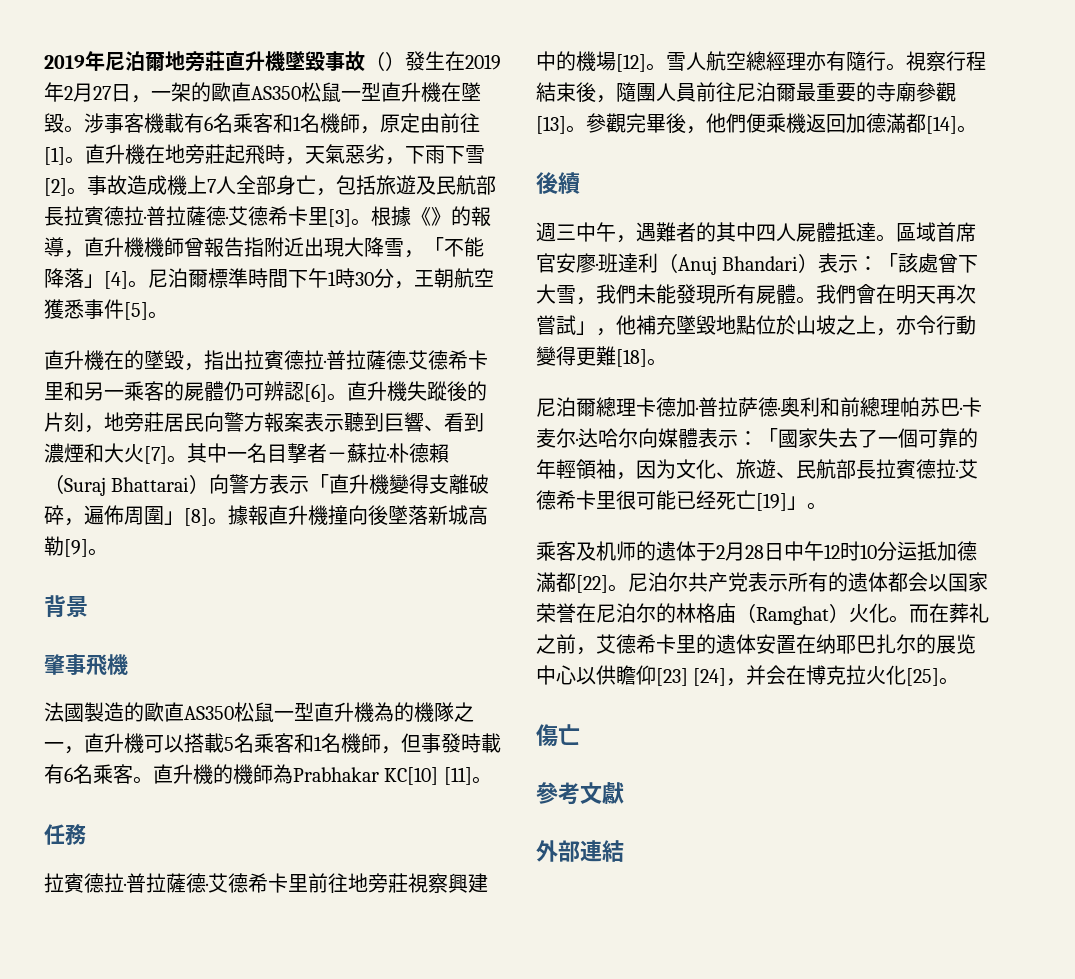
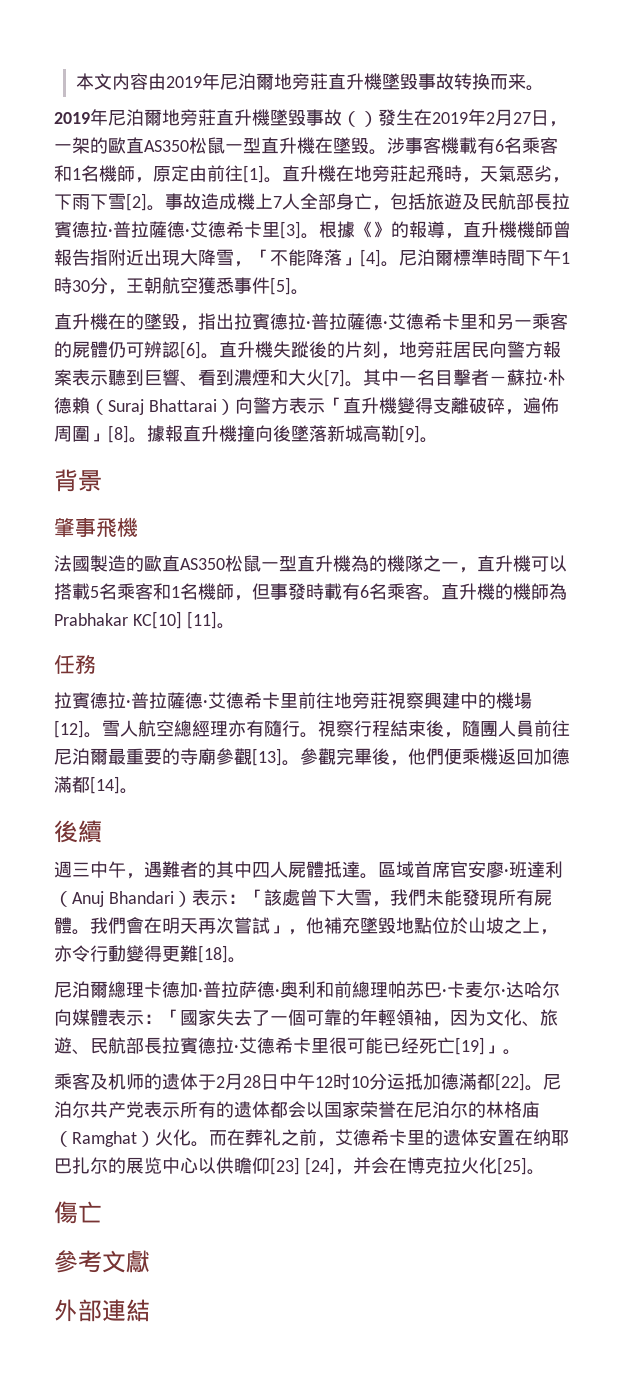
(44, 62) none -> [75,73,544,91] 本文内容由2019年尼泊爾地旁莊直升機墜毀事故转换而来。 //

